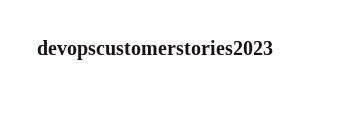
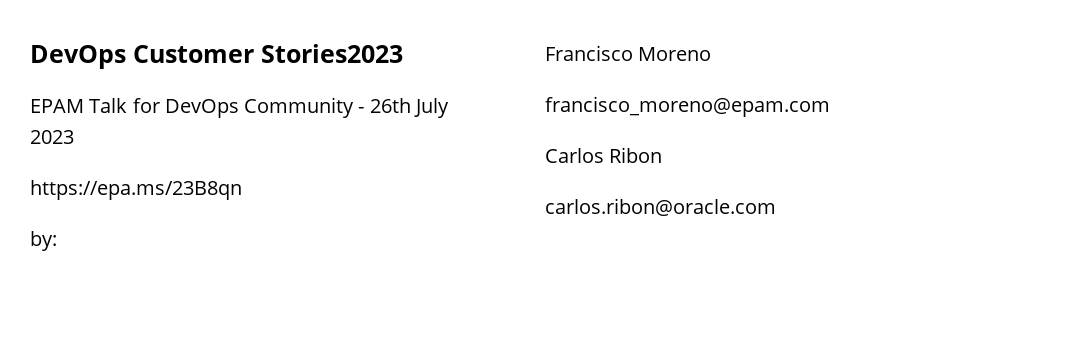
[37,40,273,60] devopscustomerstories2023 -> [30,44,403,69] [30,97,449,118] [30,130,74,144] [30,180,242,200] [30,231,57,251] [545,45,712,61] [545,96,830,117] [545,147,663,163] [545,198,776,216] DevOps Customer Stories2023 // EPAM Talk for DevOps Community - 26th July 2023 // https://epa.ms/23B8qn // by: // Francisco Moreno // francisco_moreno@epam.com // Carlos Ribon // carlos.ribon@oracle.com

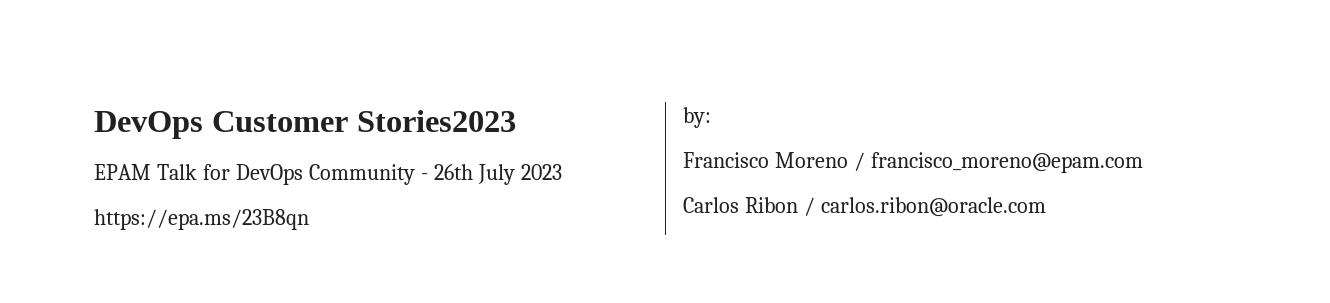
(712, 54) // -> [853,152,865,171] /
(663, 155) // -> [803,197,815,216] /

